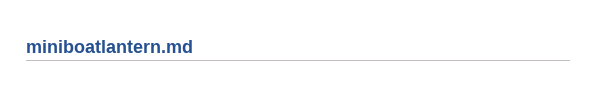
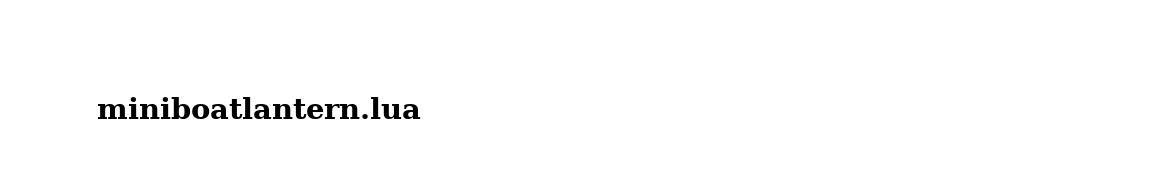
[26,40,193,53] miniboatlantern.md -> [97,97,421,119] miniboatlantern.lua

